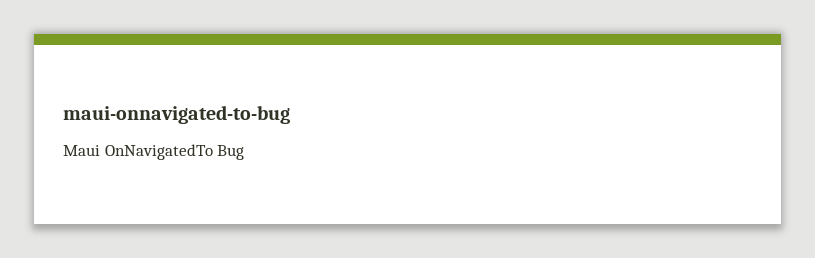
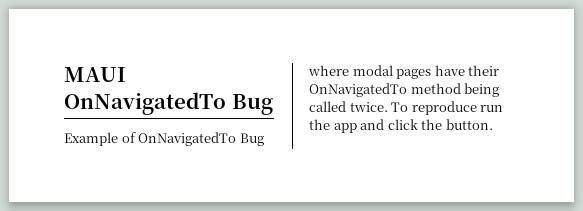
[63,105,290,124] [63,144,245,160] maui-onnavigated-to-bug // Maui OnNavigatedTo Bug -> [64,67,126,82] [64,92,273,115] [64,132,264,146] [308,65,500,79] [309,83,500,97] [309,101,504,115] [309,119,493,133] MAUI OnNavigatedTo Bug // Example of OnNavigatedTo Bug where modal pages have their OnNavigatedTo method being called twice. To reproduce run the app and click the button.

